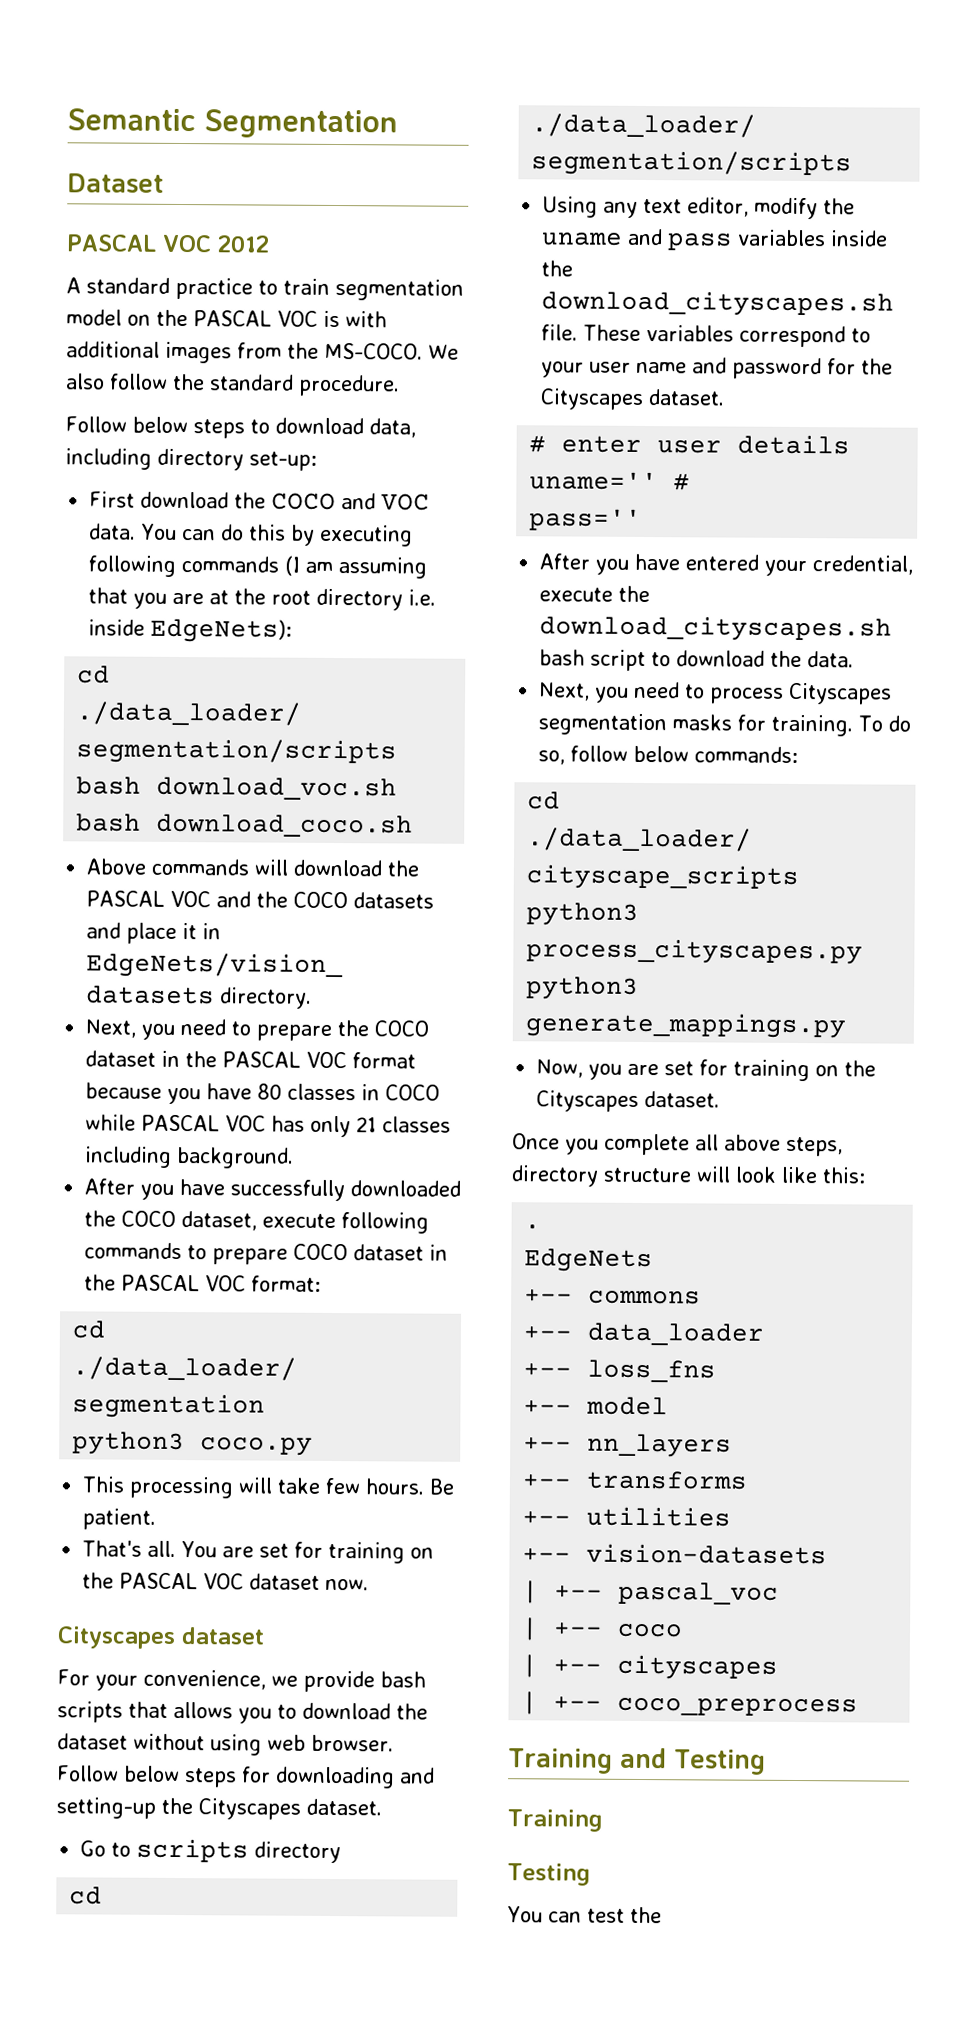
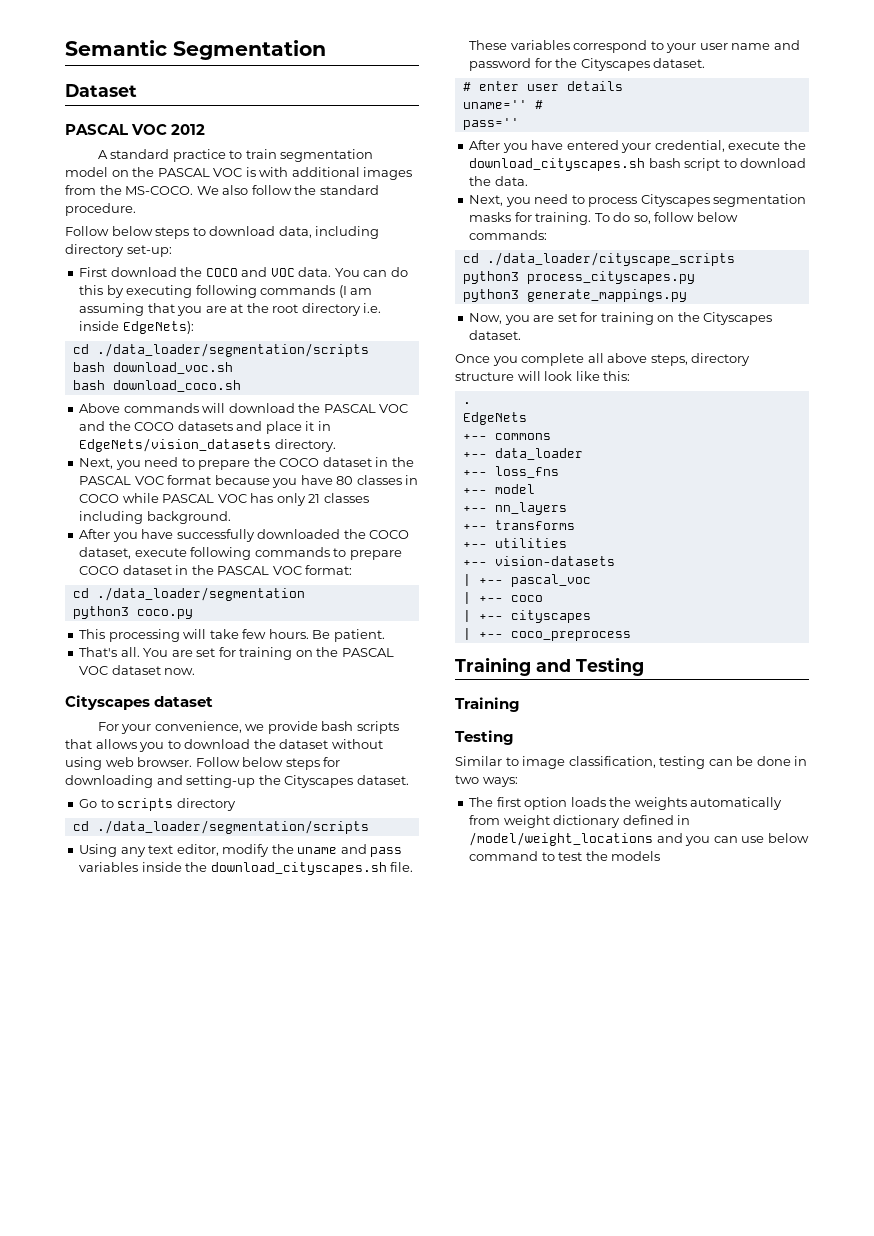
[507,1906,582,1923] You can -> [455,756,808,769] [455,775,518,787] [469,797,783,810] [469,815,691,828] [469,832,809,846] [469,851,555,861] Similar to image classification, testing can be done in two ways: // The first option loads the weights automatically from weight dictionary defined in /model/weight_locations and you can use below command to
(662, 1915) none -> [611,851,661,861] models

